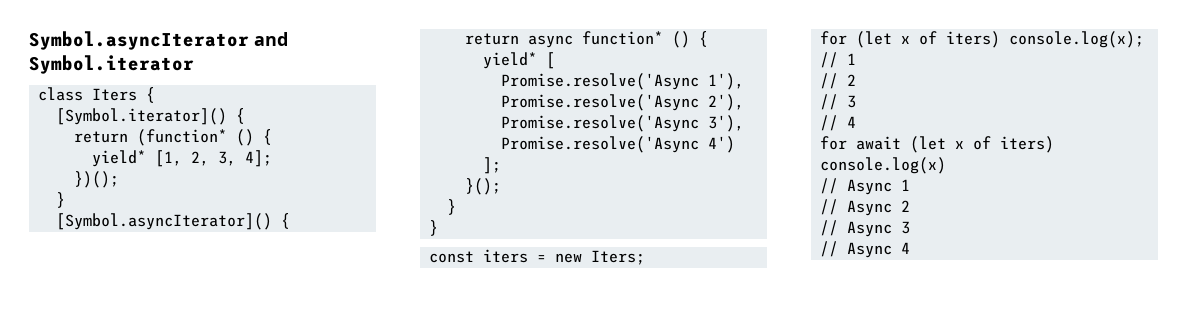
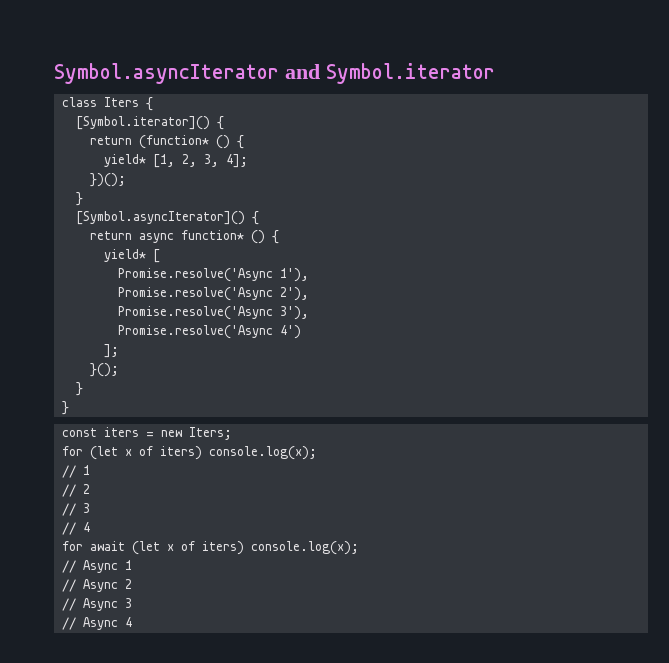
[820,157,947,174] console.log(x) -> [251,541,360,555] console.log(x);

